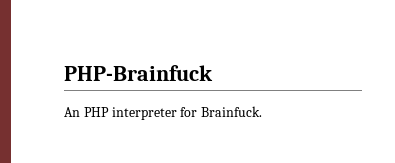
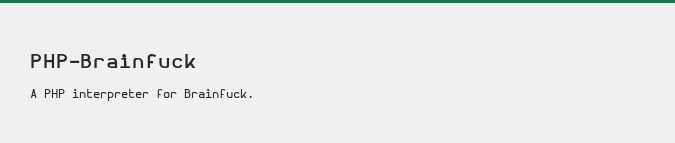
[64,107,80,117] An -> [30,89,37,98] A

